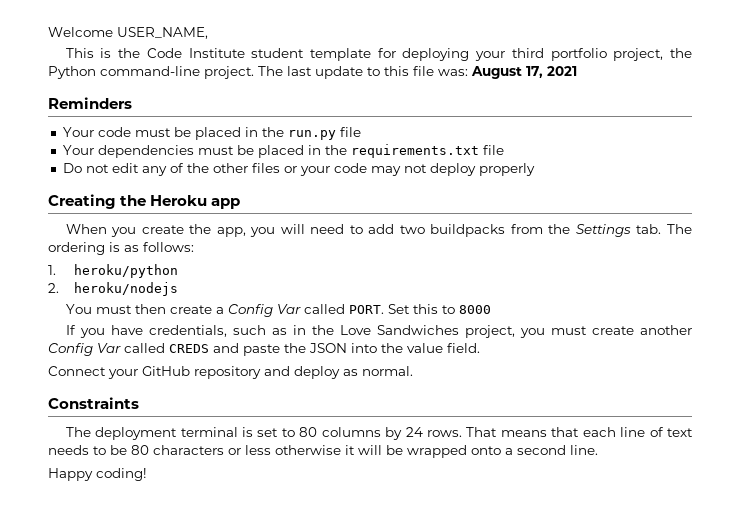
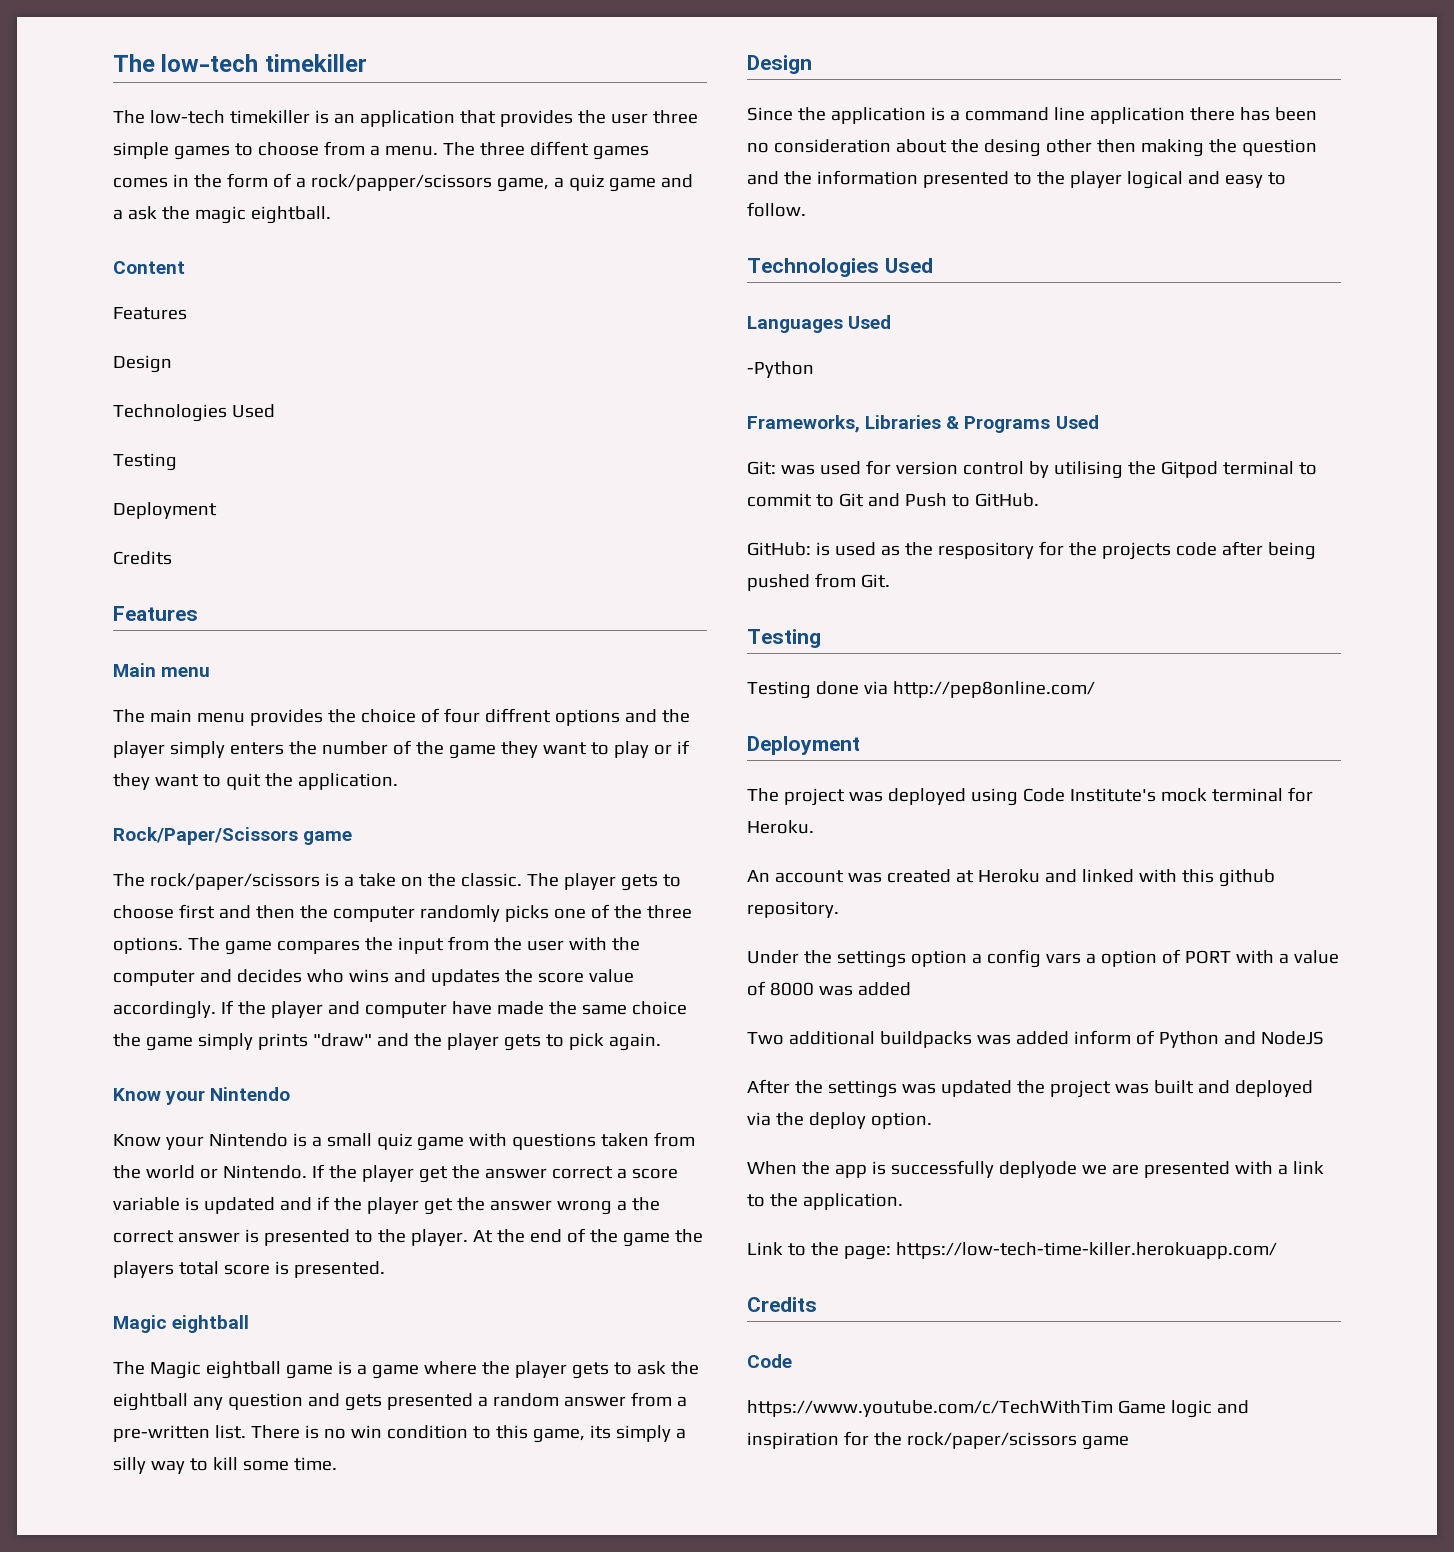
[48,27,208,39] [65,48,692,61] [48,66,577,79] [48,97,132,109] [62,127,361,140] [62,144,504,158] [62,163,535,176] [48,194,241,209] [65,224,692,237] [48,242,194,255] [48,264,178,278] [48,282,178,296] [65,304,491,317] [65,325,692,338] [48,343,480,356] [48,366,413,379] [48,397,139,409] [65,427,694,440] [48,445,598,458] [48,468,147,481] Welcome USER_NAME, // This is the Code Institute student template for deploying your third portfolio project, the Python command-line project. The last update to this file was: August 17, 2021 // Reminders // Your code must be placed in the run.py file // Your dependencies must be placed in the requirements.txt file // Do not edit any of the other files or your code may not deploy properly // Creating the Heroku app // When you create the app, you will need to add two buildpacks from the Settings tab. The ordering is as follows: // 1. heroku/python // 2. heroku/nodejs // You must then create a Config Var called PORT. Set this to 8000 // If you have credentials, such as in the Love Sandwiches project, you must create another Config Var called CREDS and paste the JSON into the value field. // Connect your GitHub repository and deploy as normal. // Constraints // The deployment terminal is set to 80 columns by 24 rows. That means that each line of text needs to be 80 characters or less otherwise it will be wrapped onto a second line. // Happy coding! -> [113,54,367,72] [113,110,698,127] [113,141,649,160] [113,173,693,192] [113,206,331,224] [113,261,185,274] [113,307,187,320] [113,355,172,373] [113,404,275,422] [113,453,177,471] [113,502,217,519] [113,551,172,565] [113,606,198,621] [113,663,211,677] [113,708,690,726] [113,740,690,759] [113,773,398,790] [113,827,353,845] [113,873,681,891] [113,904,692,922] [113,936,640,955] [113,969,634,986] [113,1000,687,1019] [113,1033,661,1051] [113,1087,291,1105] [113,1132,695,1151] [113,1164,678,1183] [113,1196,660,1215] [113,1228,703,1247] [113,1261,385,1278] [113,1315,250,1333] [113,1361,699,1379] [113,1392,687,1411] [113,1425,686,1443] [113,1457,337,1474] [747,55,812,74] [747,107,1317,124] [747,139,1317,157] [747,170,1286,189] [747,202,806,217] [747,258,933,277] [747,315,892,333] [747,361,814,378] [747,415,1099,433] [747,460,1317,479] [747,493,1039,507] [747,541,1316,560] [747,573,890,591] [747,629,821,648] [747,681,1095,699] [747,736,860,755] [747,787,1313,806] [747,820,814,834] [747,869,1275,887] [747,901,839,918] [747,949,1339,968] [747,981,911,996] [747,1030,1324,1048] [747,1079,1313,1098] [747,1112,932,1129] [747,1160,1324,1178] [747,1193,903,1210] [747,1242,1277,1260] [747,1297,817,1312] [747,1354,792,1368] [747,1400,1249,1418] [747,1431,1129,1450] The low-tech timekiller // The low-tech timekiller is an application that provides the user three simple games to choose from a menu. The three diffent games comes in the form of a rock/papper/scissors game, a quiz game and a ask the magic eightball. // Content // Features // Design // Technologies Used // Testing // Deployment // Credits // Features // Main menu // The main menu provides the choice of four diffrent options and the player simply enters the number of the game they want to play or if they want to quit the application. // Rock/Paper/Scissors game // The rock/paper/scissors is a take on the classic. The player gets to choose first and then the computer randomly picks one of the three options. The game compares the input from the user with the computer and decides who wins and updates the score value accordingly. If the player and computer have made the same choice the game simply prints "draw" and the player gets to pick again. // Know your Nintendo // Know your Nintendo is a small quiz game with questions taken from the world or Nintendo. If the player get the answer correct a score variable is updated and if the player get the answer wrong a the correct answer is presented to the player. At the end of the game the players total score is presented. // Magic eightball // The Magic eightball game is a game where the player gets to ask the eightball any question and gets presented a random answer from a pre-written list. There is no win condition to this game, its simply a silly way to kill some time. // Design // Since the application is a command line application there has been no consideration about the desing other then making the question and the information presented to the player logical and easy to follow. // Technologies Used // Languages Used // -Python // Frameworks, Libraries & Programs Used // Git: was used for version control by utilising the Gitpod terminal to commit to Git and Push to GitHub. // GitHub: is used as the respository for the projects code after being pushed from Git. // Testing // Testing done via http://pep8online.com/ // Deployment // The project was deployed using Code Institute's mock terminal for Heroku. // An account was created at Heroku and linked with this github repository. // Under the settings option a config vars a option of PORT with a value of 8000 was added // Two additional buildpacks was added inform of Python and NodeJS // After the settings was updated the project was built and deployed via the deploy option. // When the app is successfully deplyode we are presented with a link to the application. // Link to the page: https://low-tech-time-killer.herokuapp.com/ // Credits // Code // https://www.youtube.com/c/TechWithTim Game logic and inspiration for the rock/paper/scissors game

